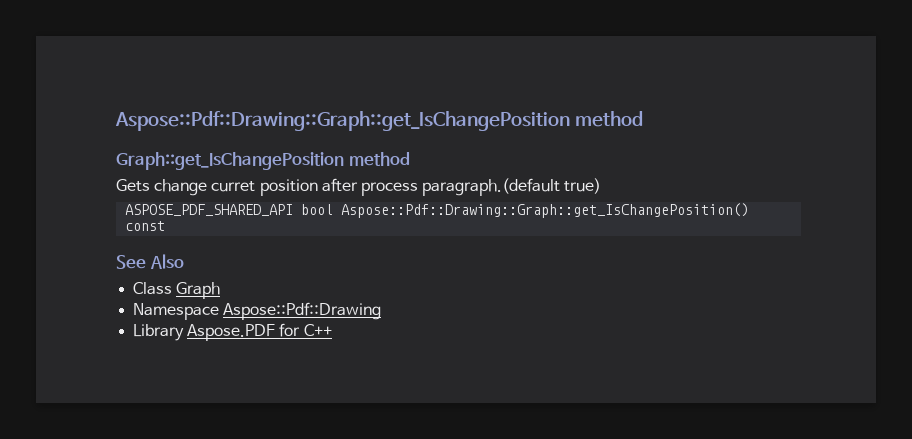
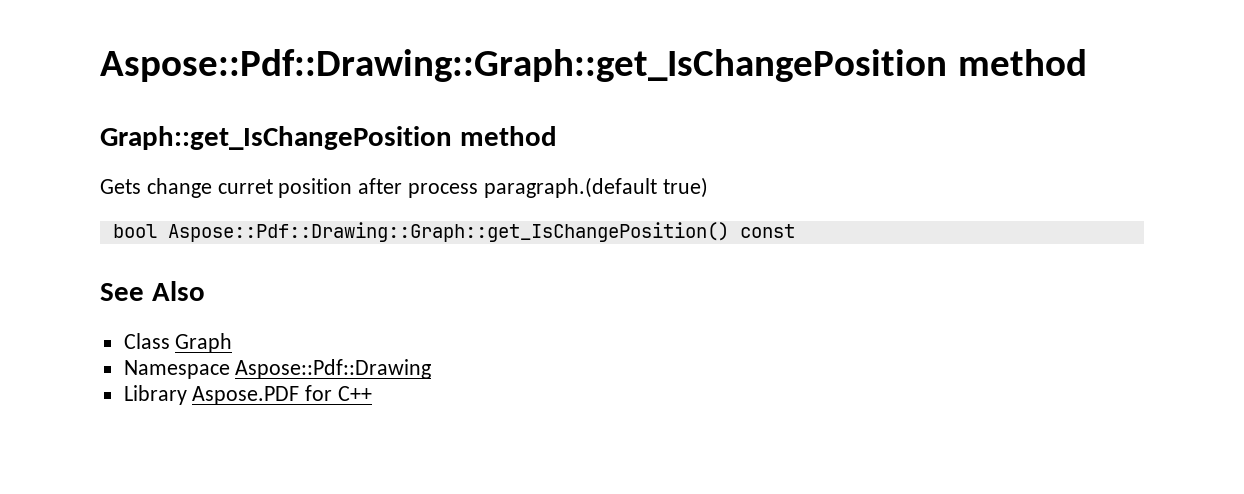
[125,204,294,216] ASPOSE_PDF_SHARED_API -> (708, 187) none

